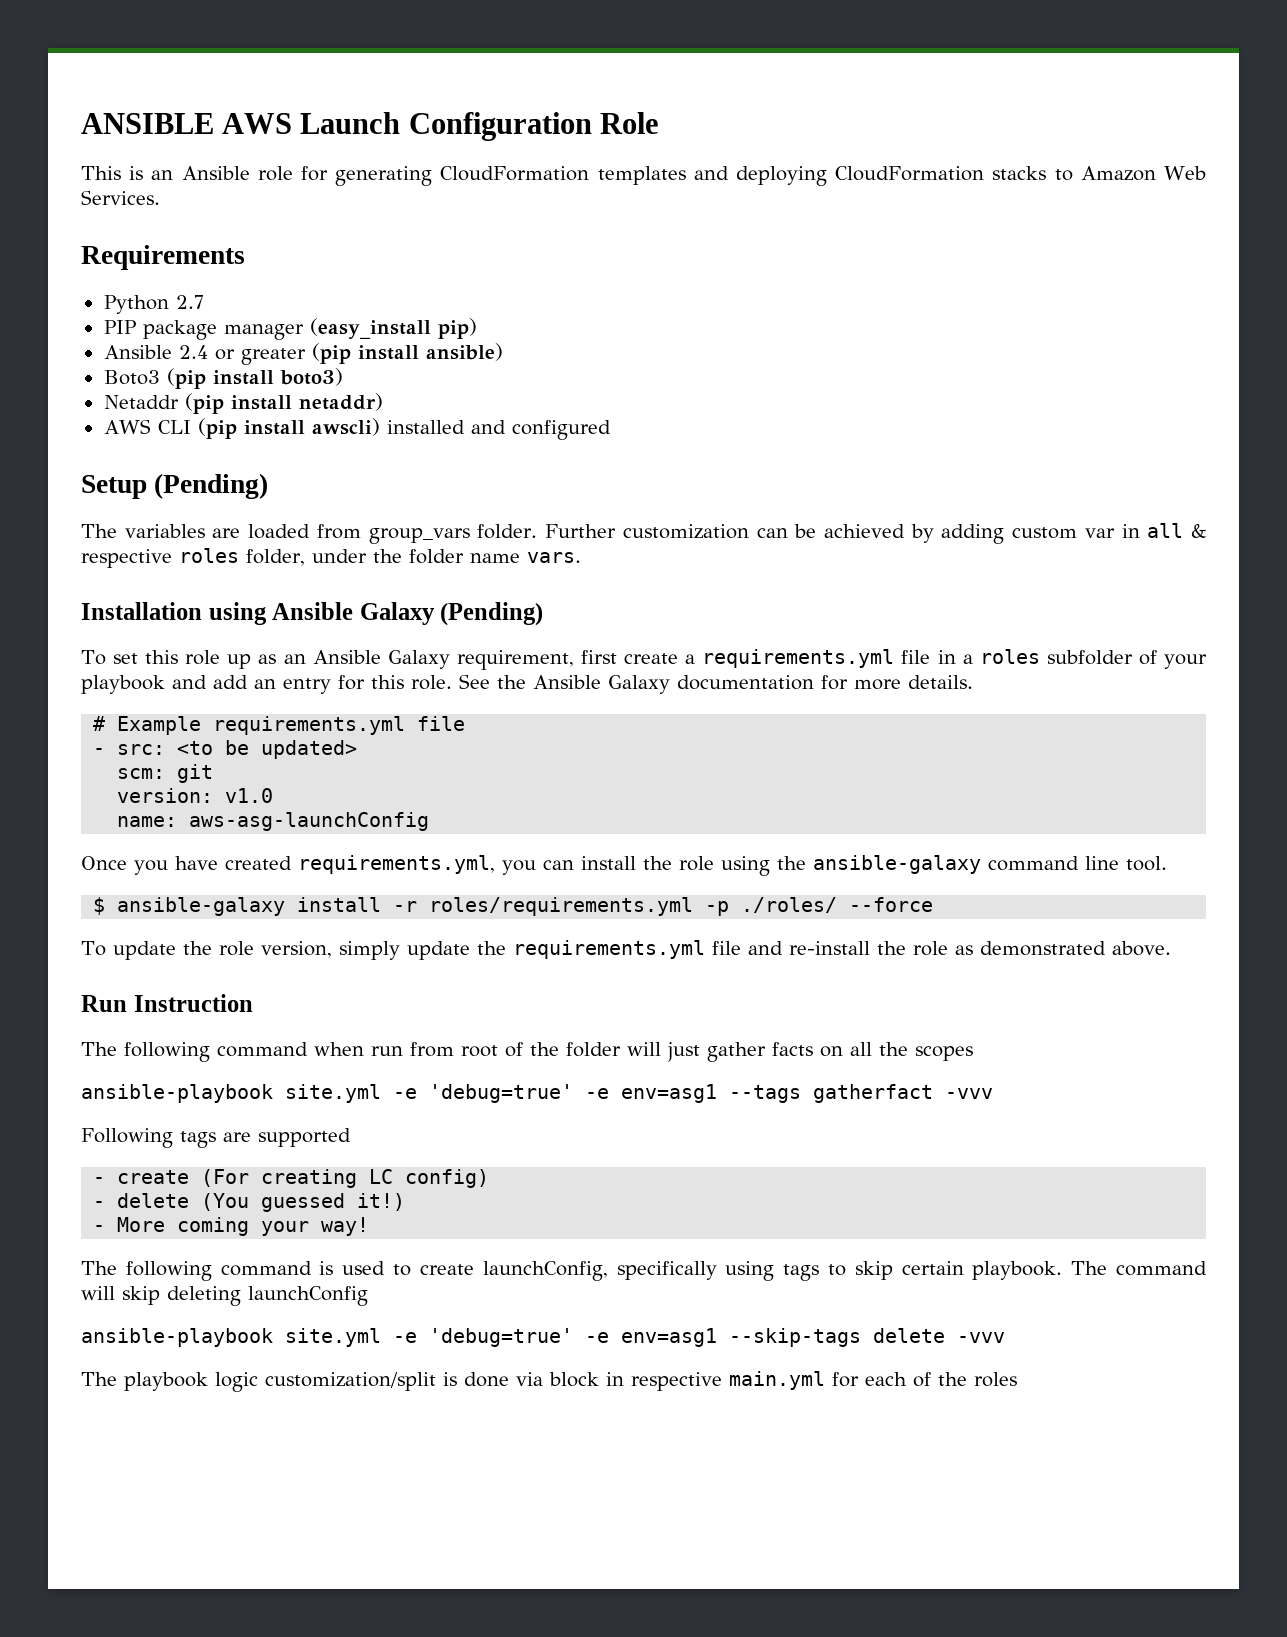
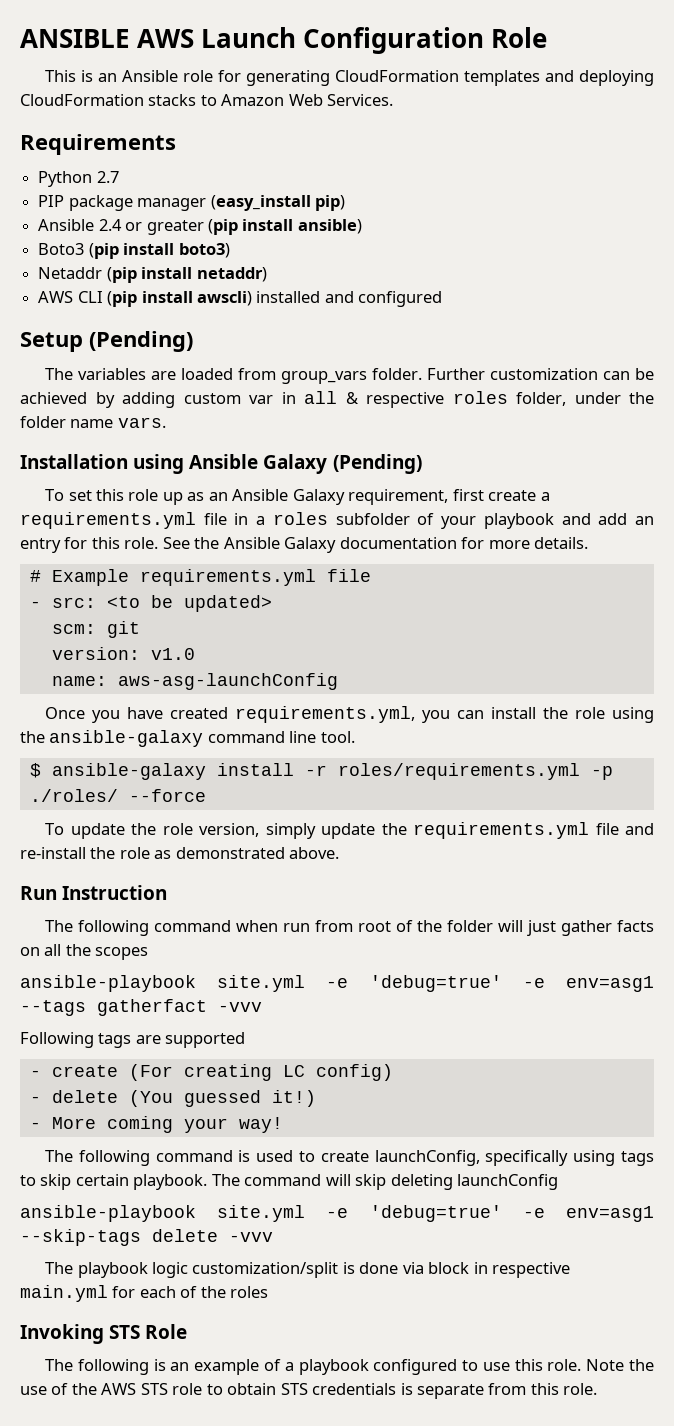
(1017, 1379) none -> [20,1324,188,1344] [45,1359,654,1375] [20,1383,598,1399] // Invoking STS Role // The following is an example of a playbook configured to use this role. Note the use of the AWS STS role to obtain STS credentials is separate from this role.

